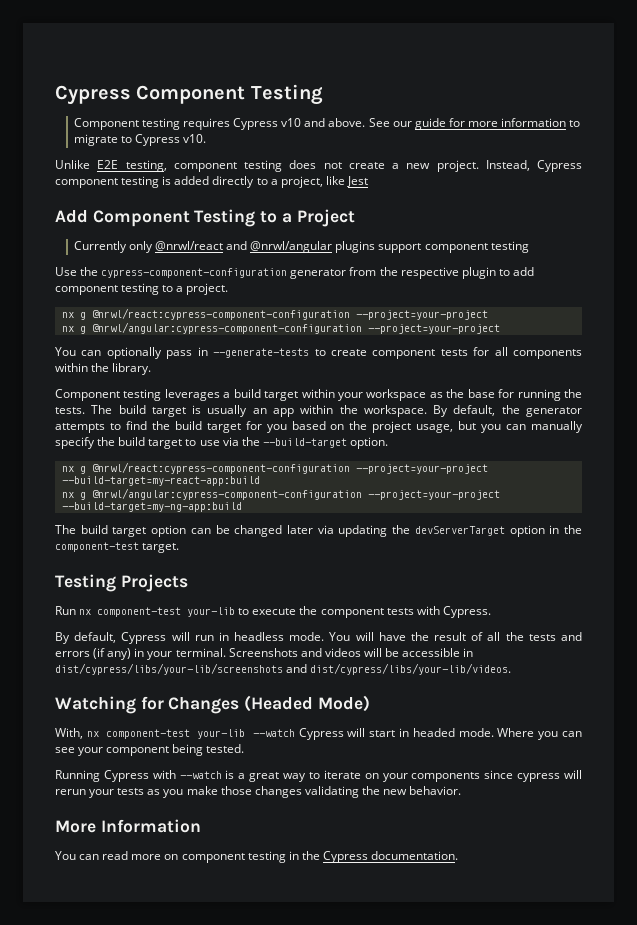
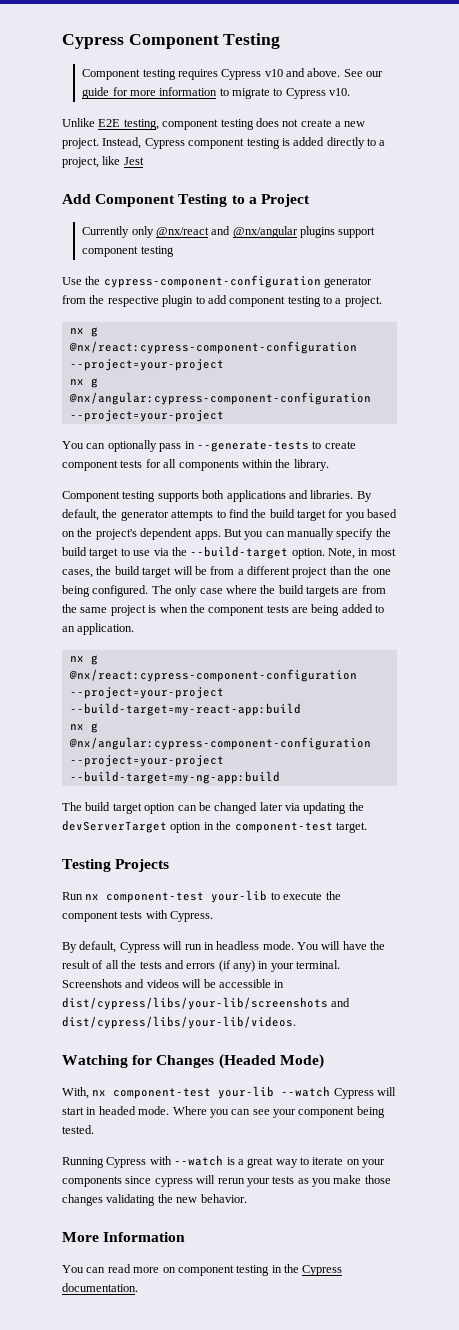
[155,241,333,253] @nrwl/react and @nrwl/angular -> [155,226,298,238] @nx/react and @nx/angular
[91,308,350,320] @nrwl/react:cypress-component-configuration -> [68,341,357,354] @nx/react:cypress-component-configuration
[91,322,362,334] @nrwl/angular:cypress-component-configuration -> [68,392,371,405] @nx/angular:cypress-component-configuration
[164,389,583,401] [55,405,427,417] leverages a build target within your workspace as the base for running the tests. The build target is usually an app within the workspace. -> [157,490,354,502] supports both applications and libraries.
[372,421,477,433] project usage, but -> [95,528,242,540] project's dependent apps. But
[61,462,350,474] // nx g @nrwl/react:cypress-component-configuration -> [328,548,396,559] [62,566,391,578] [62,585,386,597] [62,604,385,616] [62,623,135,635] [69,655,98,665] [68,669,357,682] Note, in most cases, the build target will be from a different project than the one being configured. The only case where the build targets are from the same project is when the component tests are being added to an application. // nx g @nx/react:cypress-component-configuration
[91,488,362,500] @nrwl/angular:cypress-component-configuration -> [68,737,371,750] @nx/angular:cypress-component-configuration

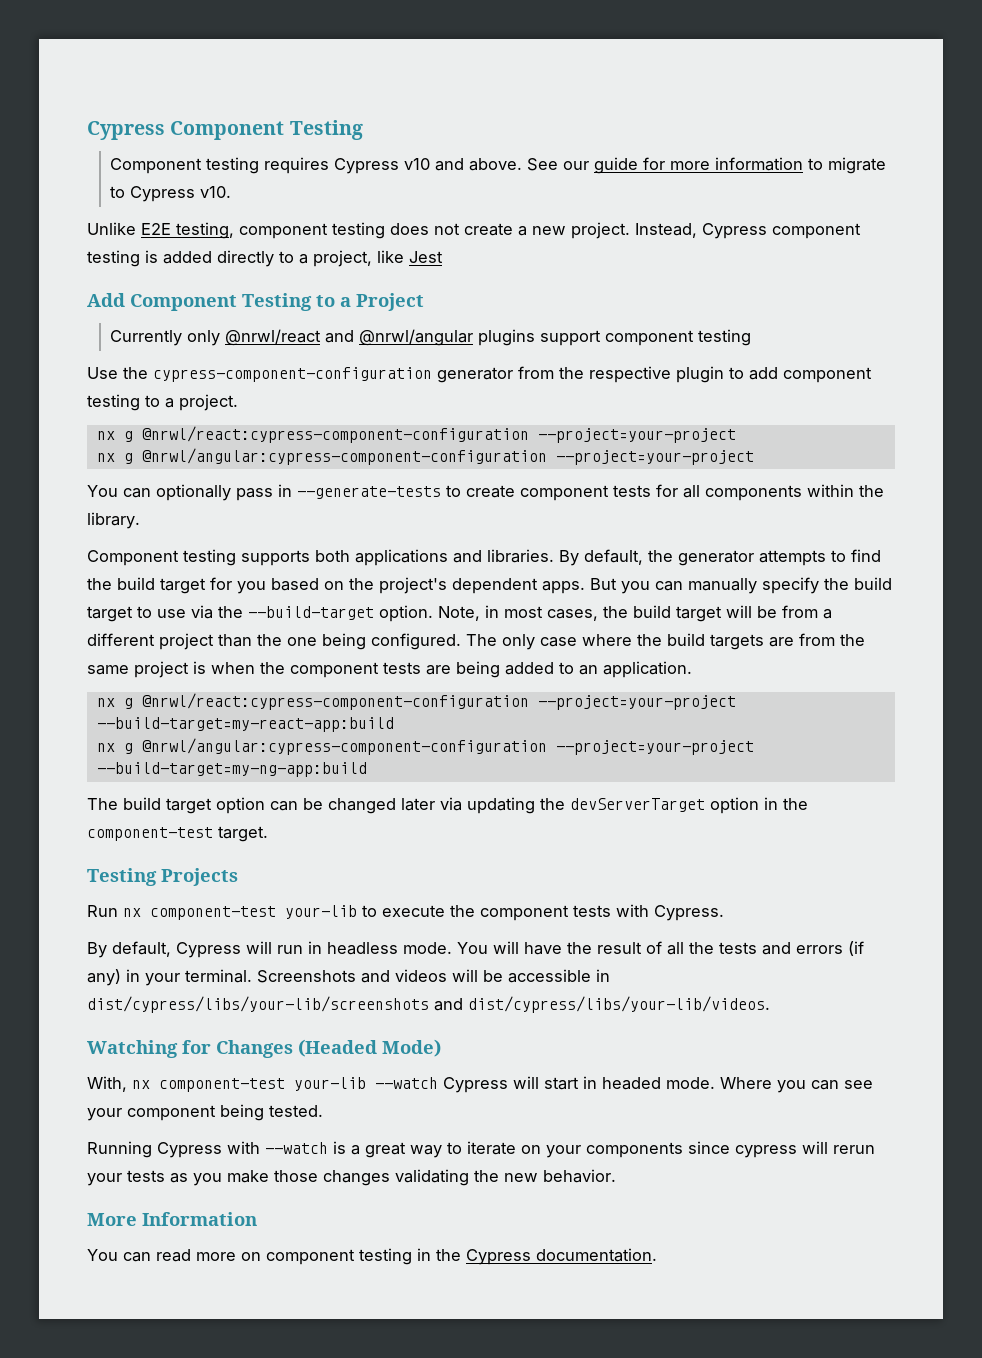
[155,226,298,238] @nx/react and @nx/angular -> [225,329,474,346] @nrwl/react and @nrwl/angular
[68,341,357,354] @nx/react:cypress-component-configuration -> [141,426,529,443] @nrwl/react:cypress-component-configuration
[68,392,371,405] @nx/angular:cypress-component-configuration -> [141,448,547,465] @nrwl/angular:cypress-component-configuration
[68,669,357,682] @nx/react:cypress-component-configuration -> [141,693,529,710] @nrwl/react:cypress-component-configuration
[68,737,371,750] @nx/angular:cypress-component-configuration -> [141,738,547,755] @nrwl/angular:cypress-component-configuration

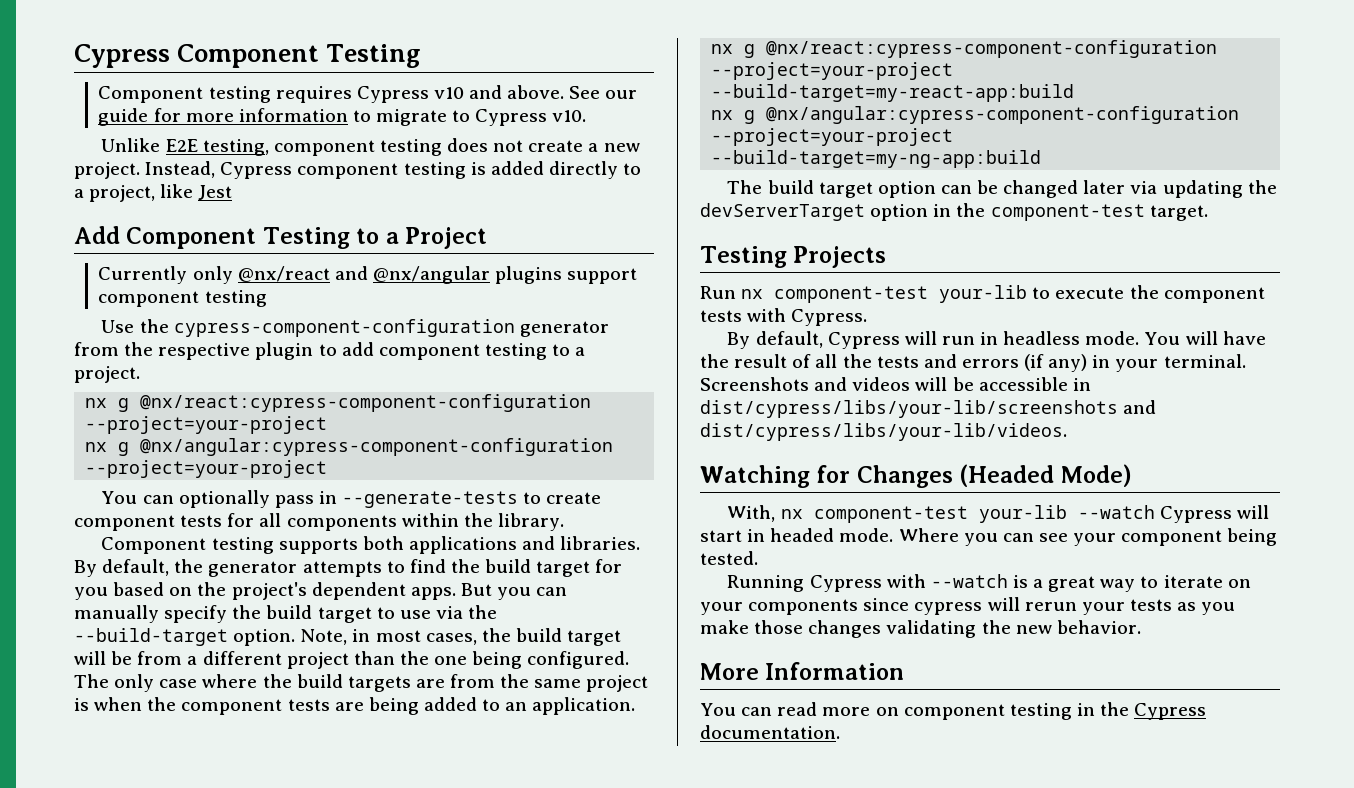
[225,329,474,346] @nrwl/react and @nrwl/angular -> [237,266,490,284] @nx/react and @nx/angular
[141,426,529,443] @nrwl/react:cypress-component-configuration -> [140,394,592,412] @nx/react:cypress-component-configuration
[141,448,547,465] @nrwl/angular:cypress-component-configuration -> [140,438,614,456] @nx/angular:cypress-component-configuration
[141,693,529,710] @nrwl/react:cypress-component-configuration -> [766,40,1218,58] @nx/react:cypress-component-configuration
[141,738,547,755] @nrwl/angular:cypress-component-configuration -> [766,106,1240,124] @nx/angular:cypress-component-configuration

